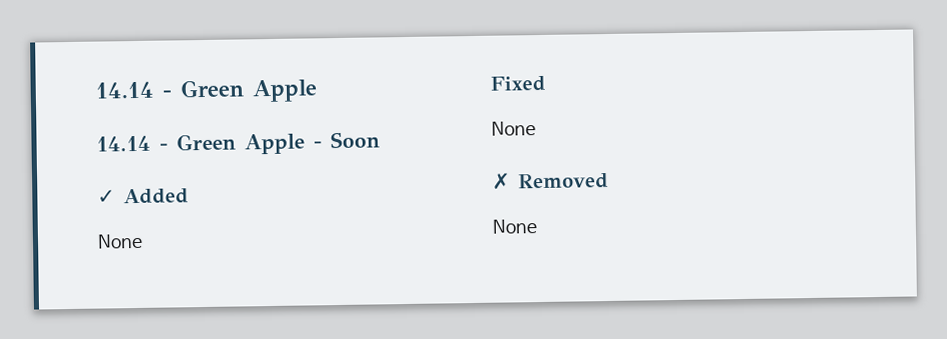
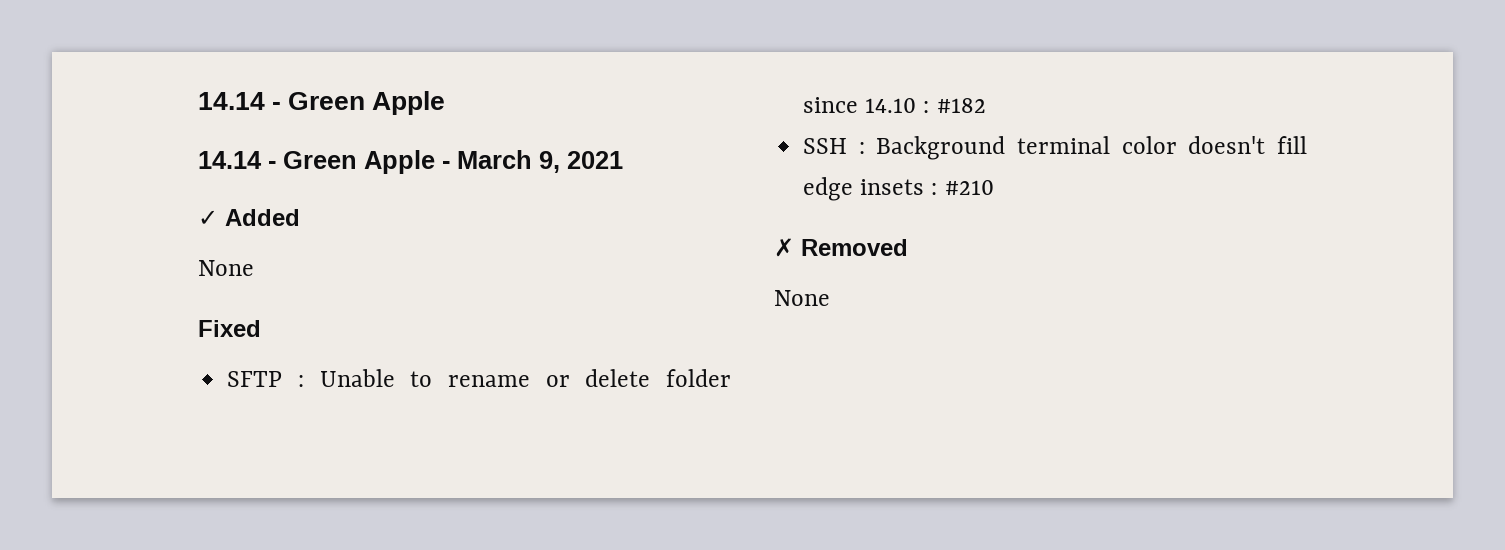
[330,131,380,149] Soon -> [457,150,623,173] March 9, 2021
[491,121,536,136] // None -> [227,369,731,387] [803,97,986,113] [803,136,1307,160] [803,177,994,201] // SFTP : Unable to rename or delete folder since 14.10 : #182 // SSH : Background terminal color doesn't fill edge insets : #210

